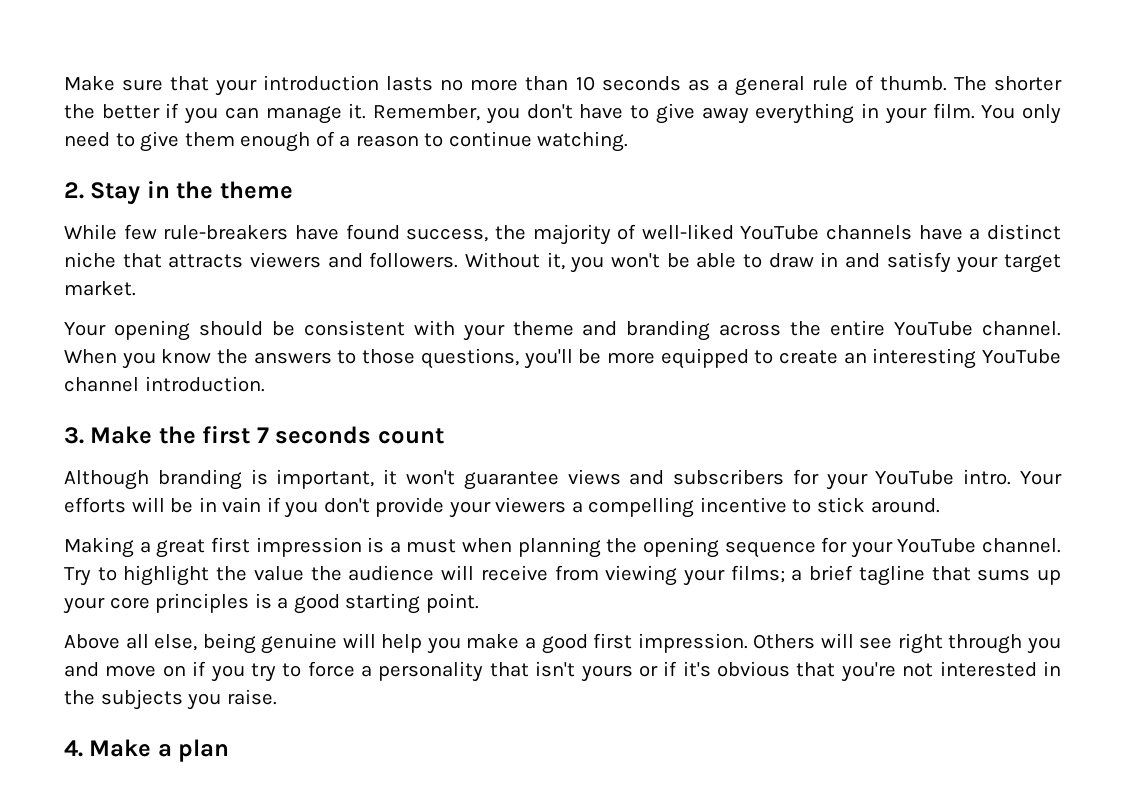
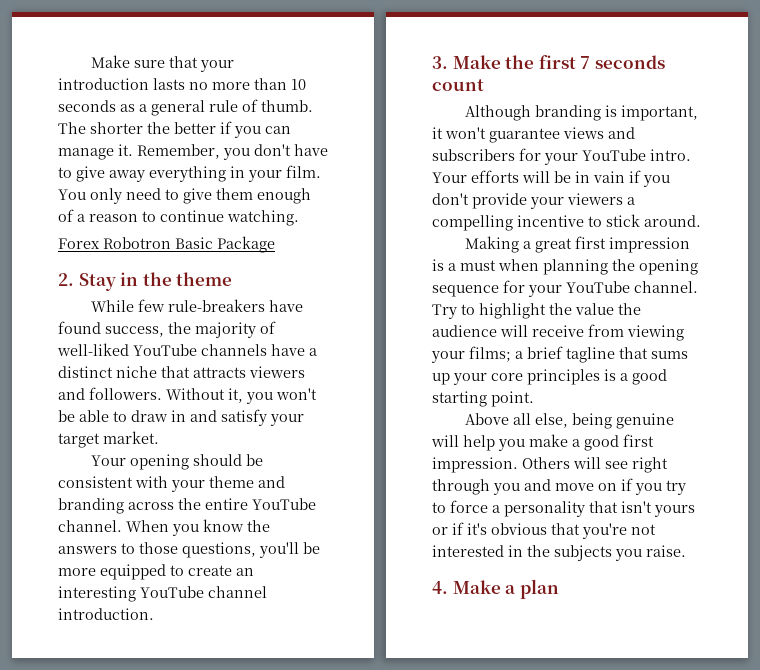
(629, 141) none -> [58,236,275,253] // Forex Robotron Basic Package

